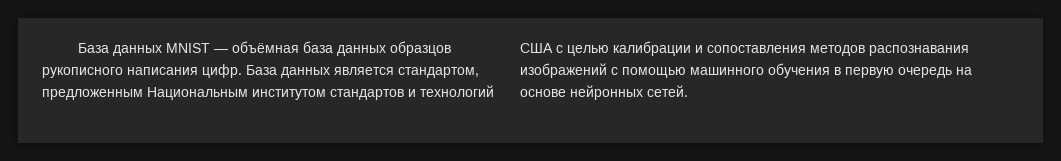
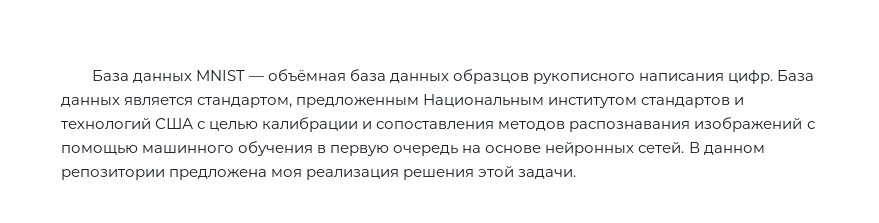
(688, 91) none -> [688,142,765,155] [61,166,577,180] В данном репозитории предложена моя реализация решения этой задачи.

